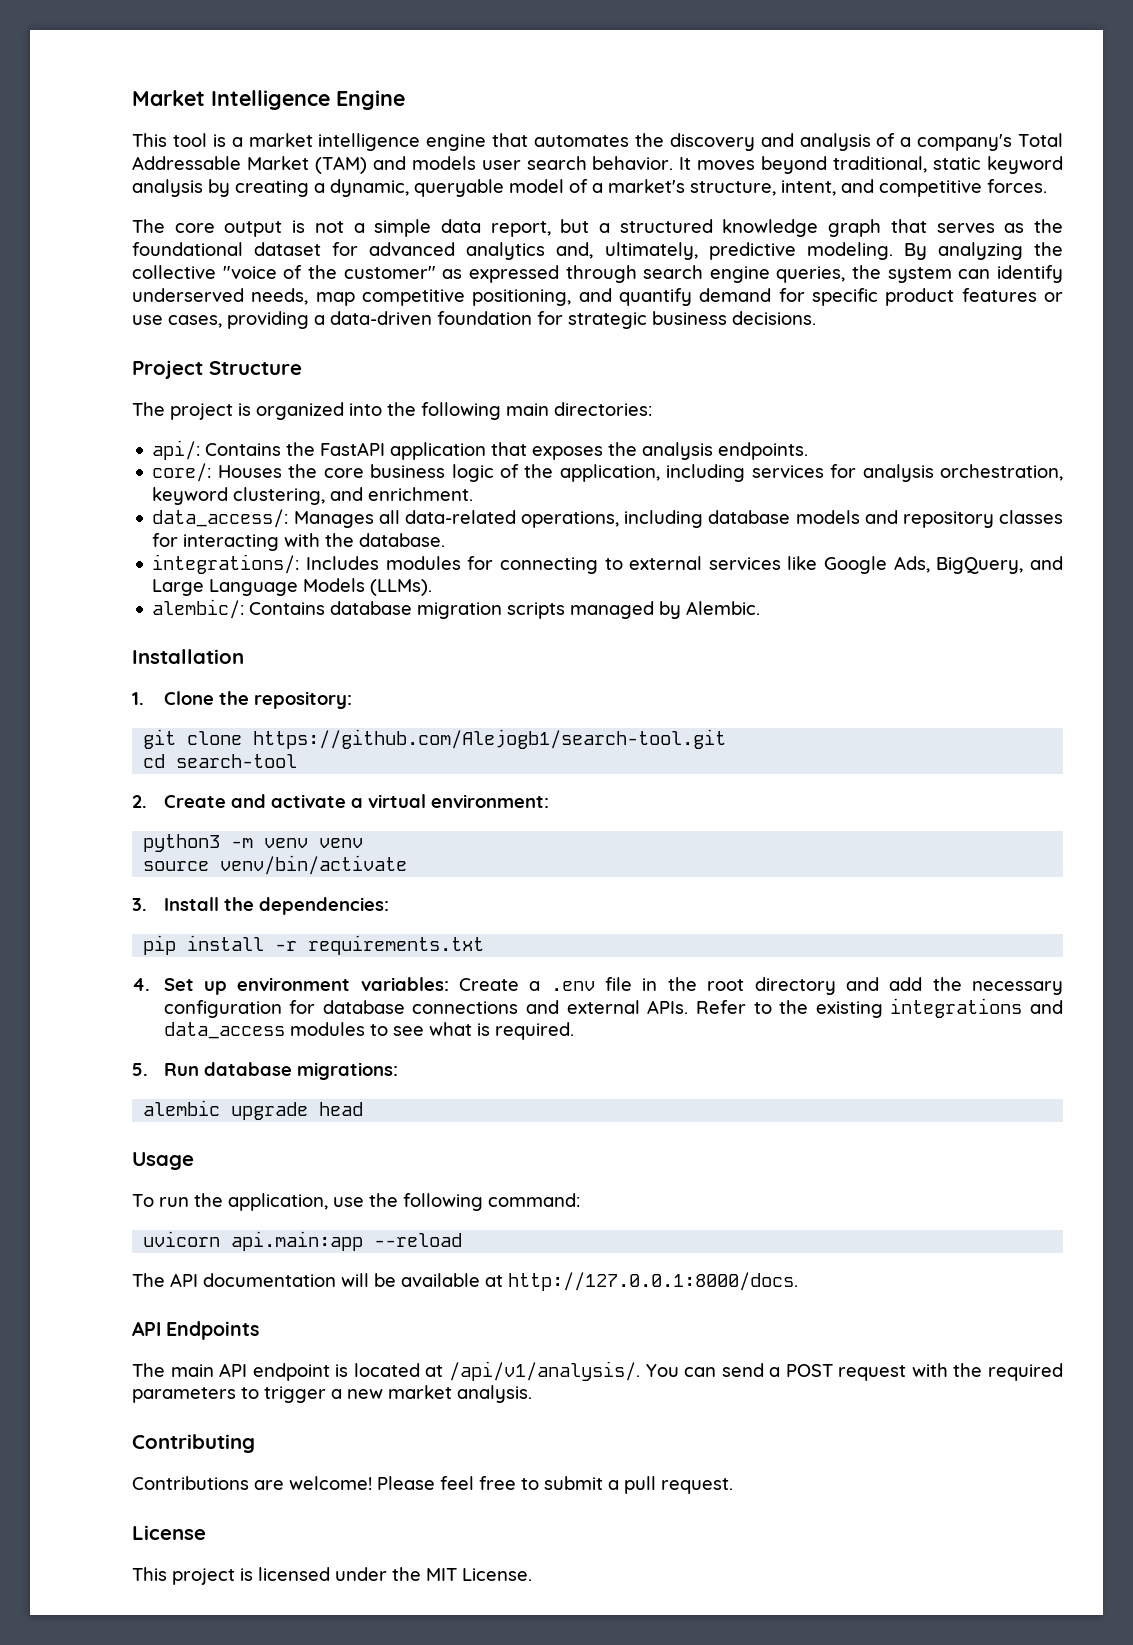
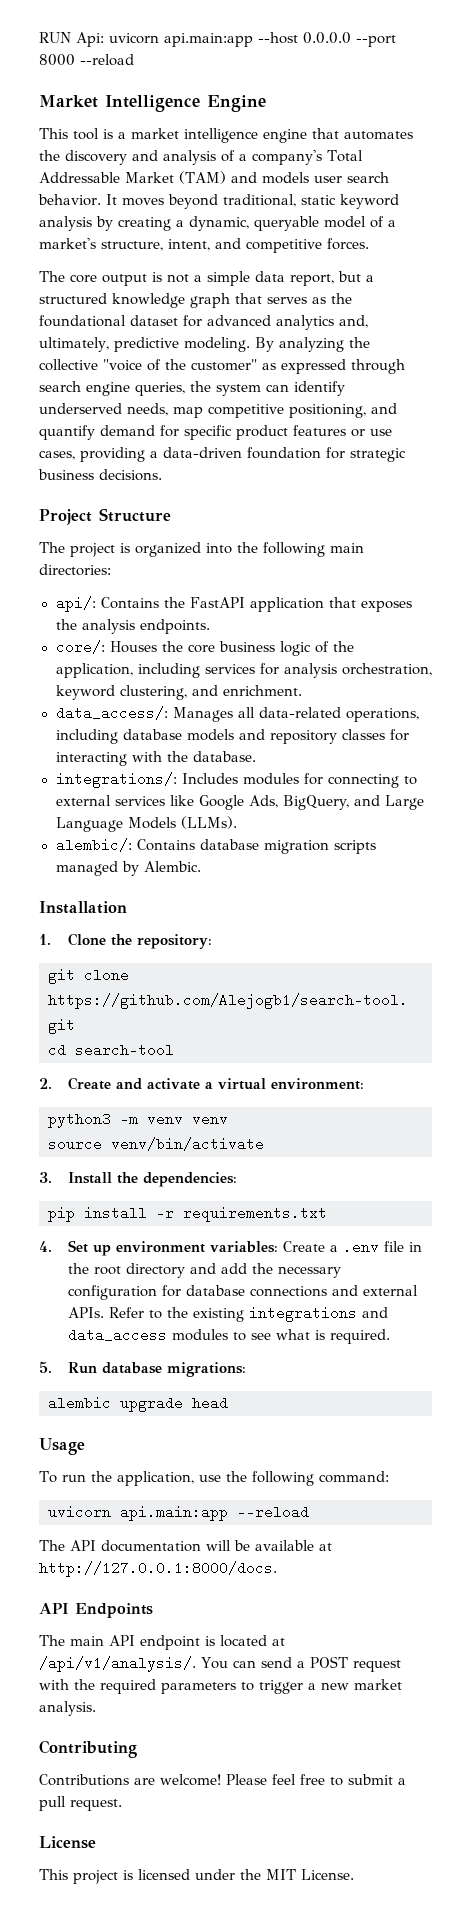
(132, 98) none -> [39,32,396,47] [39,54,134,66] RUN Api: uvicorn api.main:app --host 0.0.0.0 --port 8000 --reload //

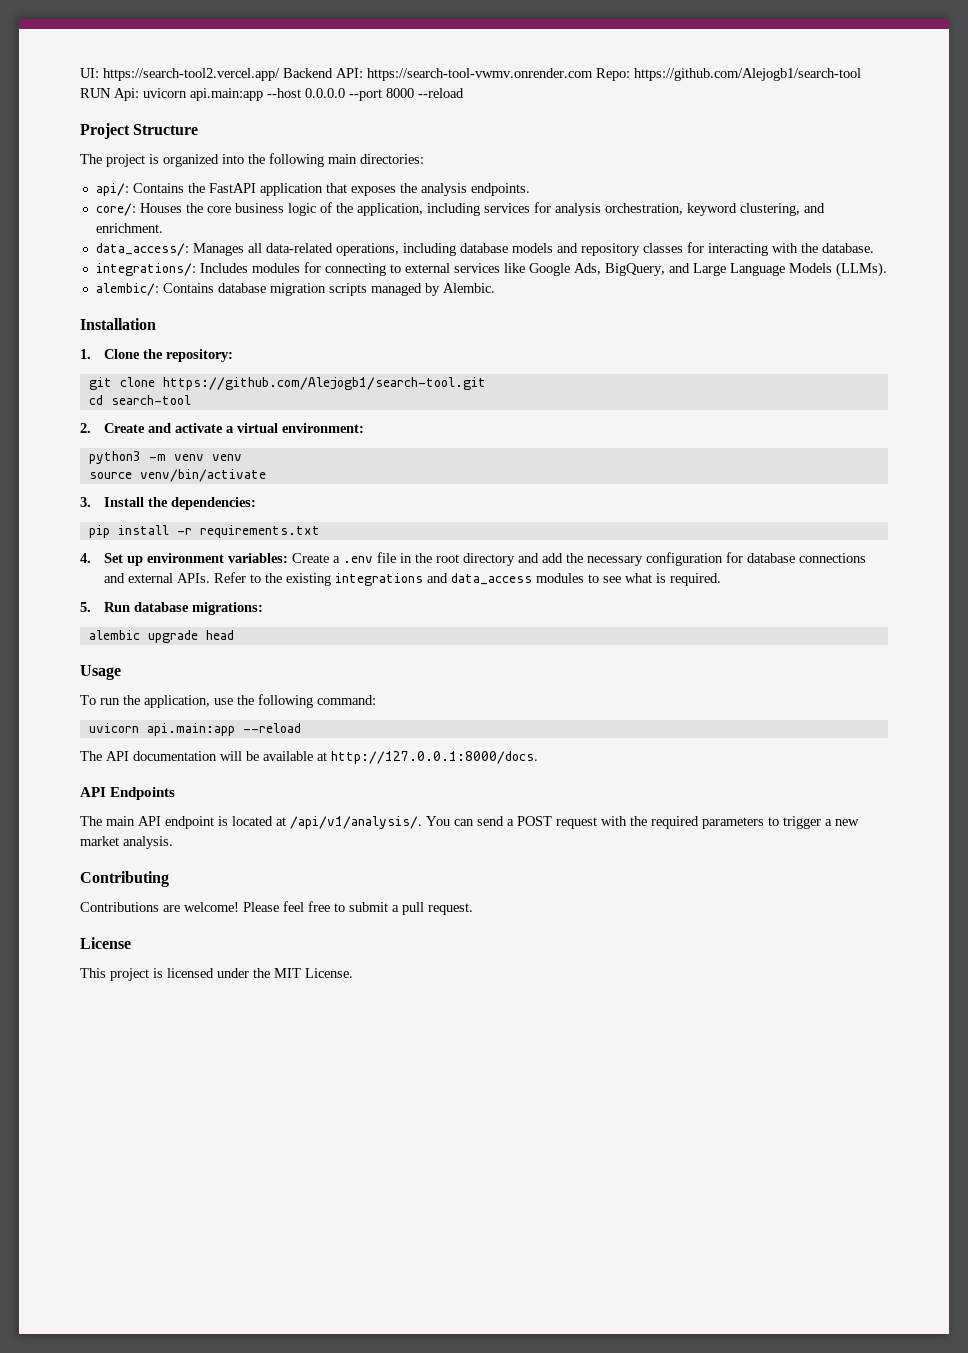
(39, 37) none -> [80,68,861,81] UI: https://search-tool2.vercel.app/ Backend API: https://search-tool-vwmv.onrender.com Repo: https://github.com/Alejogb1/search-tool
[39,95,266,112] [39,128,413,143] [39,150,363,165] [39,171,389,184] [38,194,399,209] [39,216,396,231] [39,238,369,253] [39,271,374,286] [39,293,352,308] [39,315,368,330] [39,337,370,352] [39,359,405,374] [39,381,345,396] [39,403,397,418] [39,425,392,440] [39,447,406,462] [38,469,162,481] // Market Intelligence Engine // This tool is a market intelligence engine that automates the discovery and analysis of a company's Total Addressable Market (TAM) and models user search behavior. It moves beyond traditional, static keyword analysis by creating a dynamic, queryable model of a market's structure, intent, and competitive forces. // The core output is not a simple data report, but a structured knowledge graph that serves as the foundational dataset for advanced analytics and, ultimately, predictive modeling. By analyzing the collective "voice of the customer" as expressed through search engine queries, the system can identify underserved needs, map competitive positioning, and quantify demand for specific product features or use cases, providing a data-driven foundation for strategic business decisions. -> (464, 93) none

